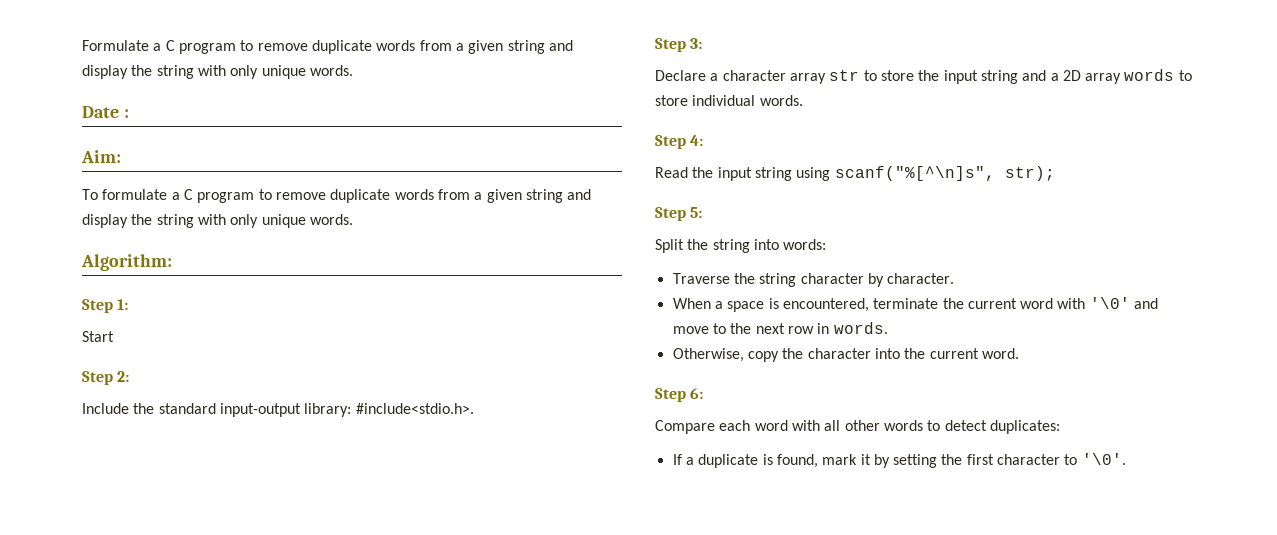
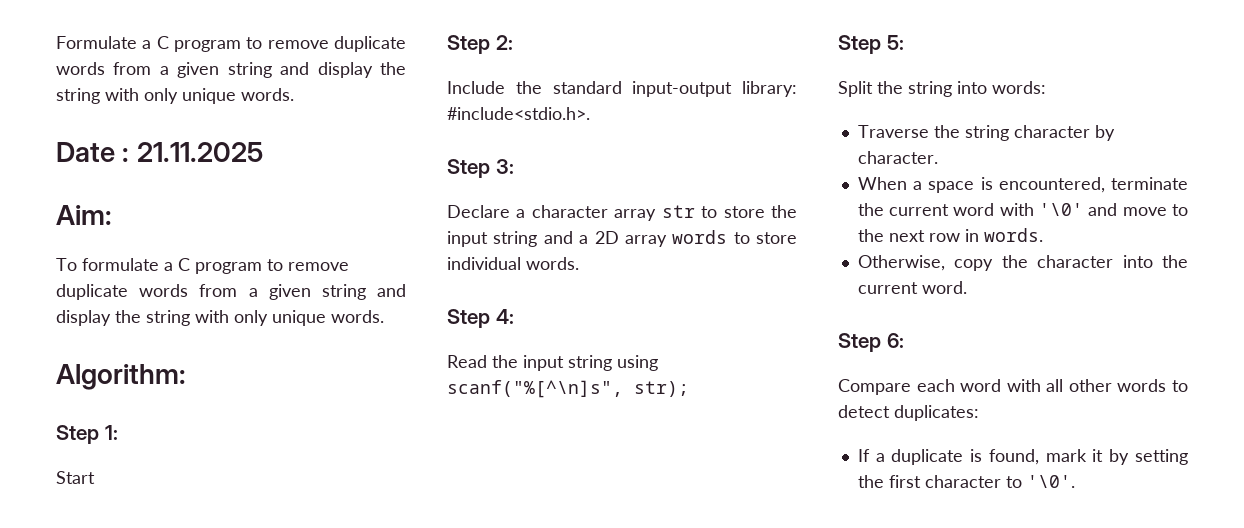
(129, 113) none -> [136,142,263,162] 21.11.2025

